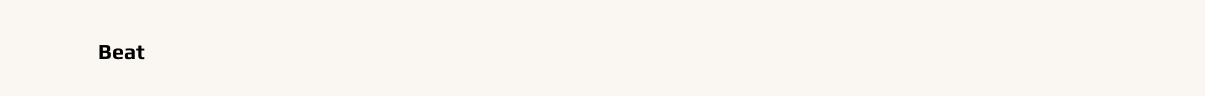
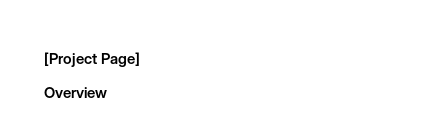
[98,45,145,60] Beat -> [44,52,141,67] [44,87,107,98] [Project Page] // Overview

